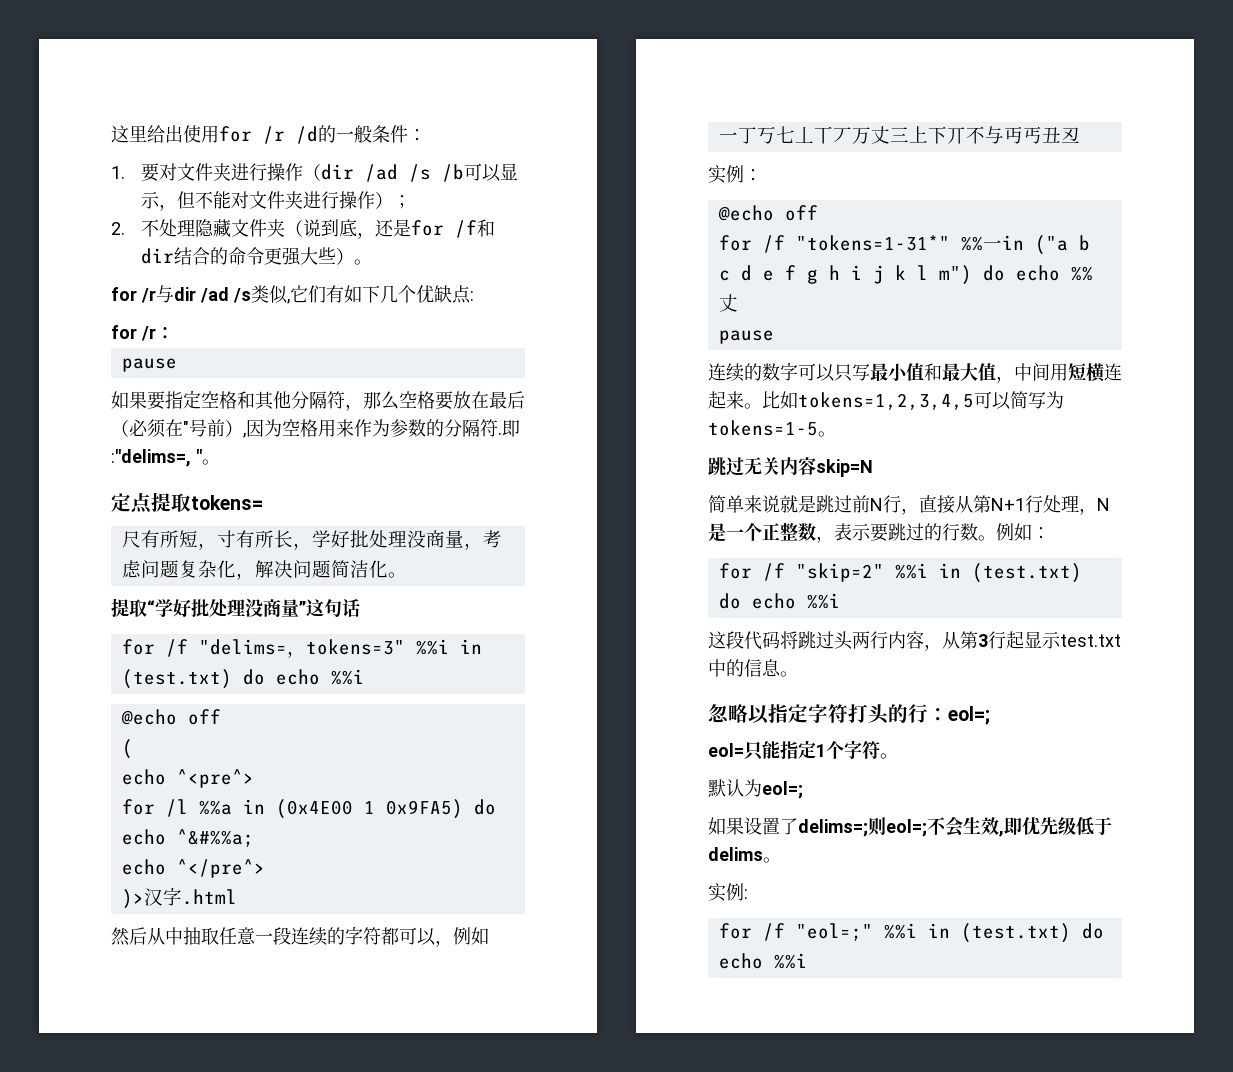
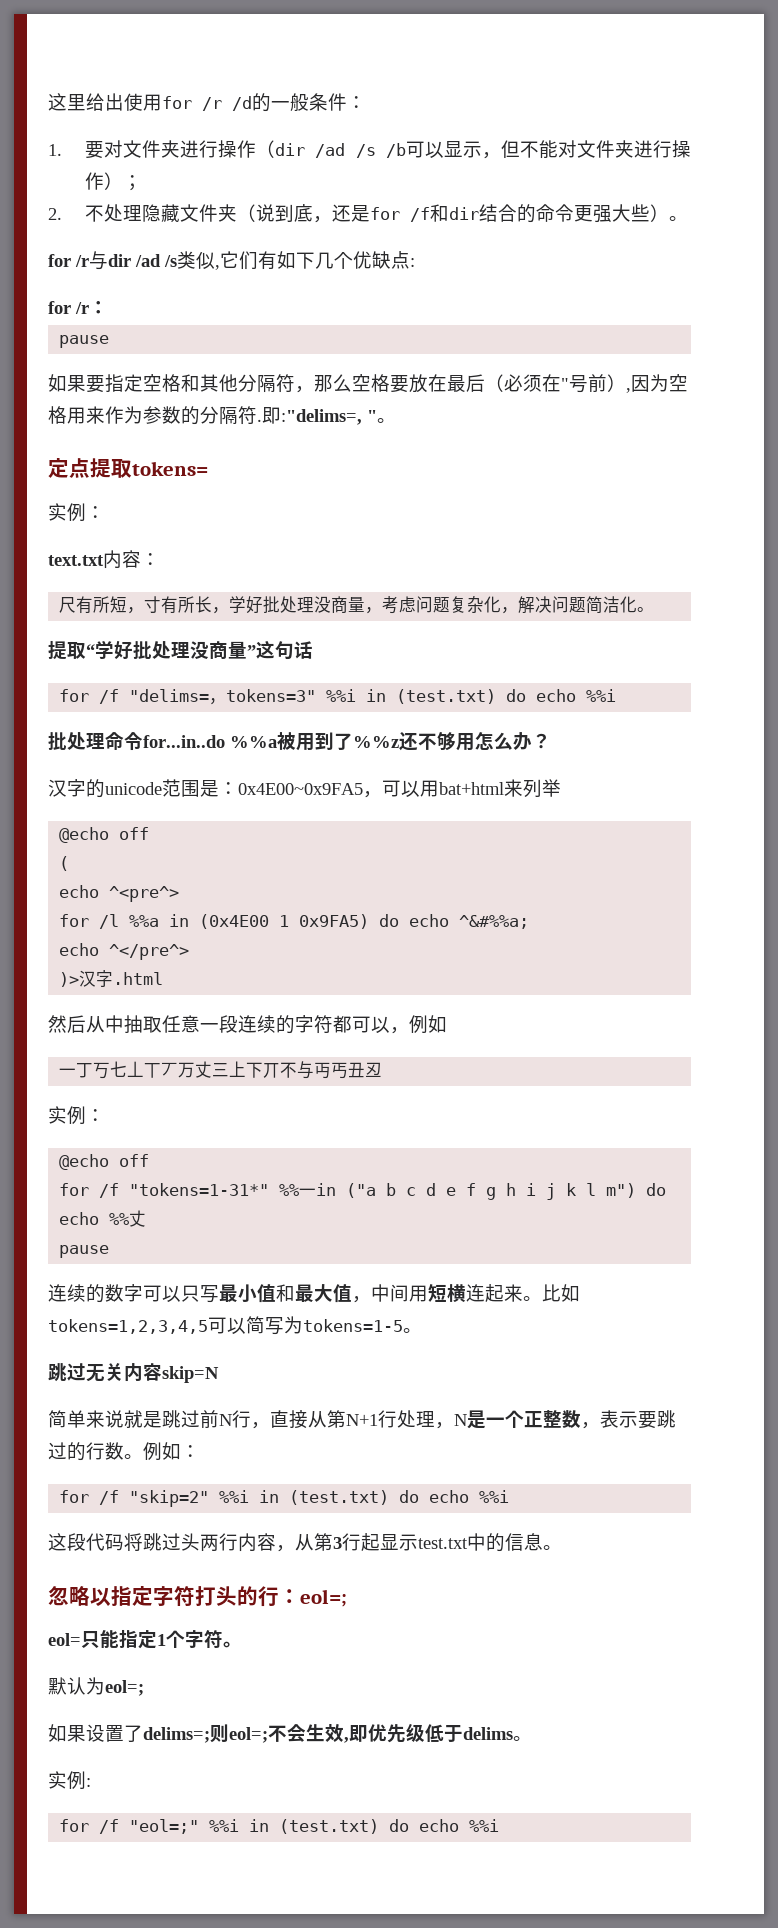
(263, 502) none -> [48,503,105,522] [48,550,160,569] // 实例： // text.txt内容：
(364, 677) none -> [48,732,551,751] [48,779,561,798] // 批处理命令for...in..do %%a被用到了%%z还不够用怎么办？ // 汉字的unicode范围是：0x4E00~0x9FA5，可以用bat+html来列举

